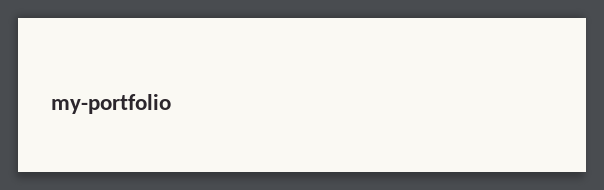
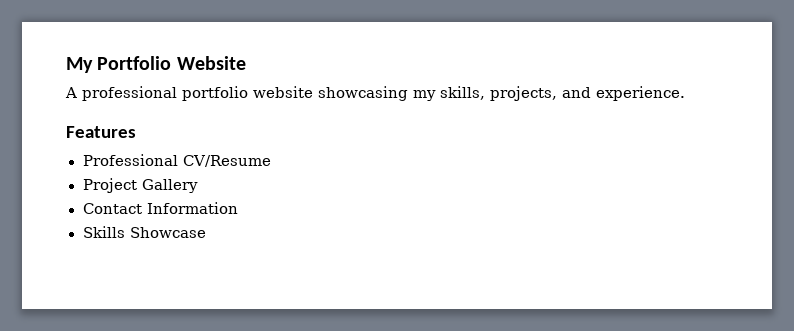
[51,94,171,114] my-portfolio -> [66,56,246,73] [65,86,685,101] [66,126,136,138] [82,154,271,167] [82,178,198,193] [82,202,238,214] [82,226,206,238] My Portfolio Website // A professional portfolio website showcasing my skills, projects, and experience. // Features // Professional CV/Resume // Project Gallery // Contact Information // Skills Showcase

